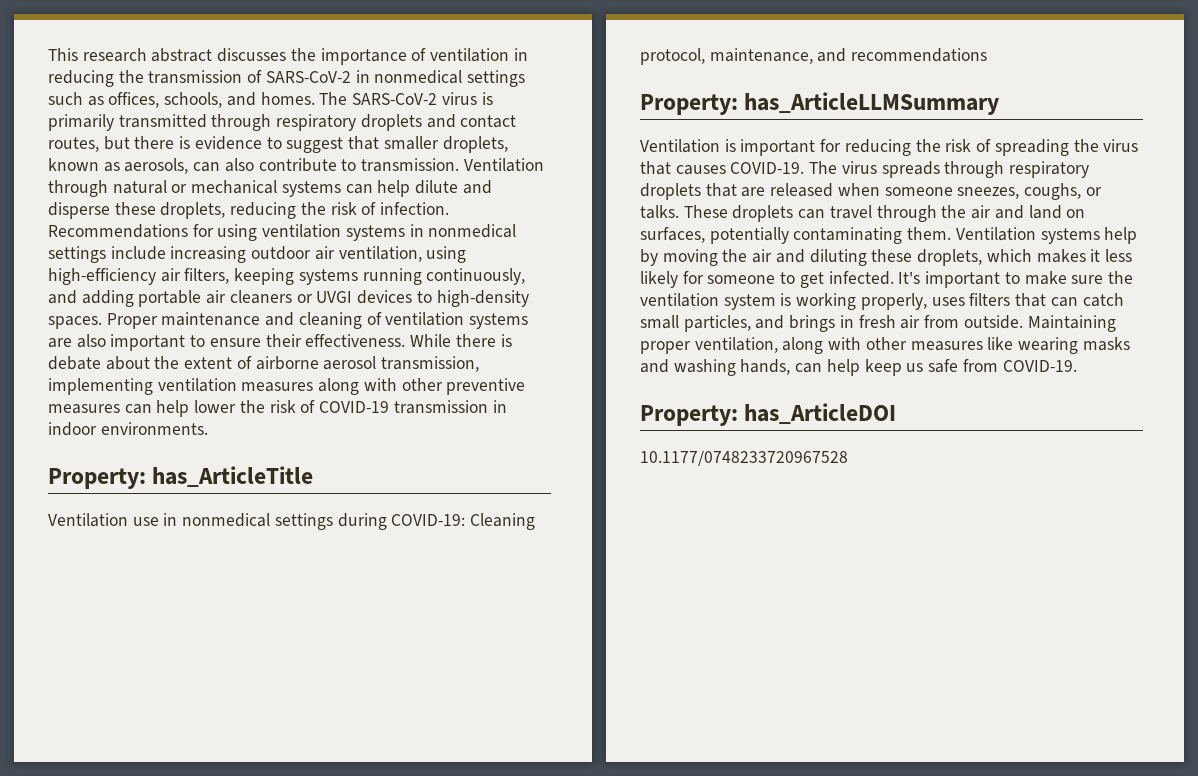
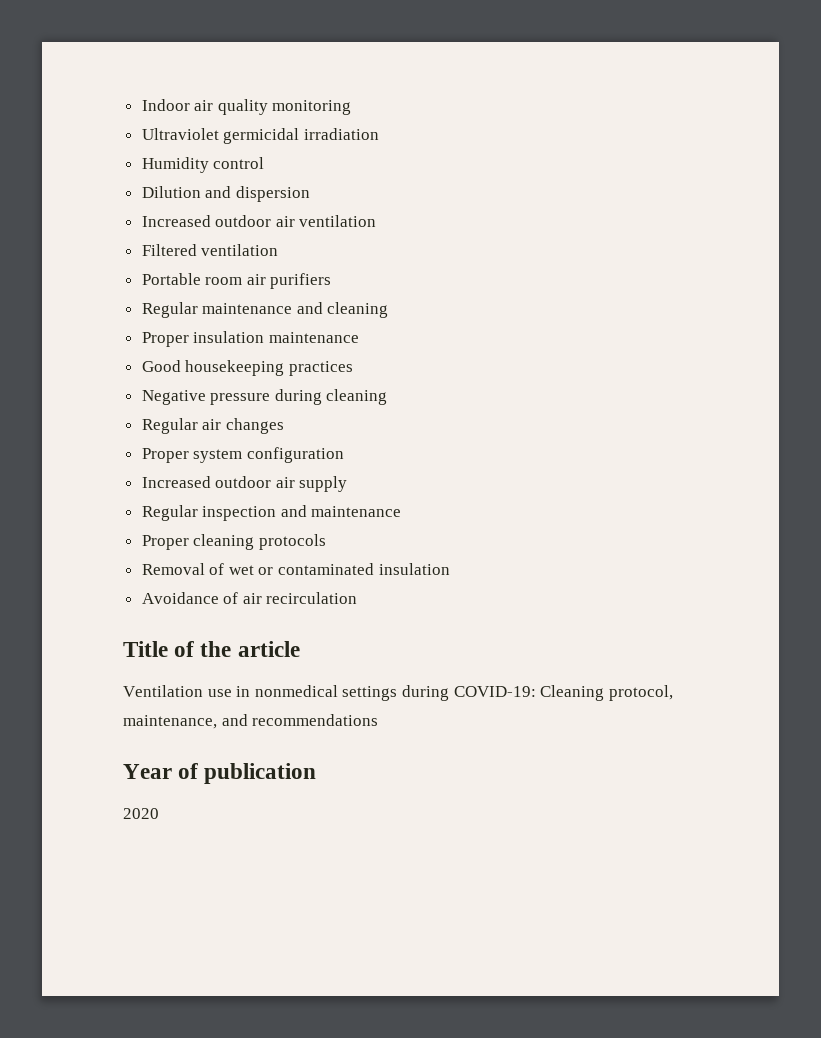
[48,48,528,65] [48,70,526,87] [48,92,493,108] [48,114,517,131] [48,136,508,153] [48,158,544,174] [48,180,492,197] [48,202,450,219] [48,224,517,241] [48,246,467,263] [48,268,526,285] [48,290,529,307] [48,312,529,329] [48,334,512,351] [48,356,480,372] [48,378,526,395] [48,400,507,417] [48,422,208,436] [48,466,314,489] This research abstract discusses the importance of ventilation in reducing the transmission of SARS-CoV-2 in nonmedical settings such as offices, schools, and homes. The SARS-CoV-2 virus is primarily transmitted through respiratory droplets and contact routes, but there is evidence to suggest that smaller droplets, known as aerosols, can also contribute to transmission. Ventilation through natural or mechanical systems can help dilute and disperse these droplets, reducing the risk of infection. Recommendations for using ventilation systems in nonmedical settings include increasing outdoor air ventilation, using high-efficiency air filters, keeping systems running continuously, and adding portable air cleaners or UVGI devices to high-density spaces. Proper maintenance and cleaning of ventilation systems are also important to ensure their effectiveness. While there is debate about the extent of airborne aerosol transmission, implementing ventilation measures along with other preventive measures can help lower the risk of COVID-19 transmission in indoor environments. // Property: has_ArticleTitle -> [141,99,352,115] [141,128,379,144] [141,157,265,173] [141,186,310,202] [141,215,377,227] [141,244,279,256] [141,273,332,289] [141,302,389,318] [141,331,359,347] [141,360,353,376] [141,389,388,405] [141,418,284,434] [141,447,344,463] [141,476,348,492] [141,505,402,521] [141,534,326,550] [141,563,450,575] [141,592,358,604] [123,641,300,657] Indoor air quality monitoring // Ultraviolet germicidal irradiation // Humidity control // Dilution and dispersion // Increased outdoor air ventilation // Filtered ventilation // Portable room air purifiers // Regular maintenance and cleaning // Proper insulation maintenance // Good housekeeping practices // Negative pressure during cleaning // Regular air changes // Proper system configuration // Increased outdoor air supply // Regular inspection and maintenance // Proper cleaning protocols // Removal of wet or contaminated insulation // Avoidance of air recirculation // Title of the article
[640,92,1000,115] [640,139,1139,156] [640,161,1090,178] [640,183,1102,200] [640,205,1086,222] [640,227,1138,244] [640,249,1132,266] [640,271,1133,288] [640,293,1124,310] [640,315,1116,332] [640,337,1130,354] [640,359,1077,376] [640,403,897,426] [640,450,848,466] Property: has_ArticleLLMSummary // Ventilation is important for reducing the risk of spreading the virus that causes COVID-19. The virus spreads through respiratory droplets that are released when someone sneezes, coughs, or talks. These droplets can travel through the air and land on surfaces, potentially contaminating them. Ventilation systems help by moving the air and diluting these droplets, which makes it less likely for someone to get infected. It's important to make sure the ventilation system is working properly, uses filters that can catch small particles, and brings in fresh air from outside. Maintaining proper ventilation, along with other measures like wearing masks and washing hands, can help keep us safe from COVID-19. // Property: has_ArticleDOI // 10.1177/0748233720967528 -> [123,763,317,784] [123,808,159,819] Year of publication // 2020

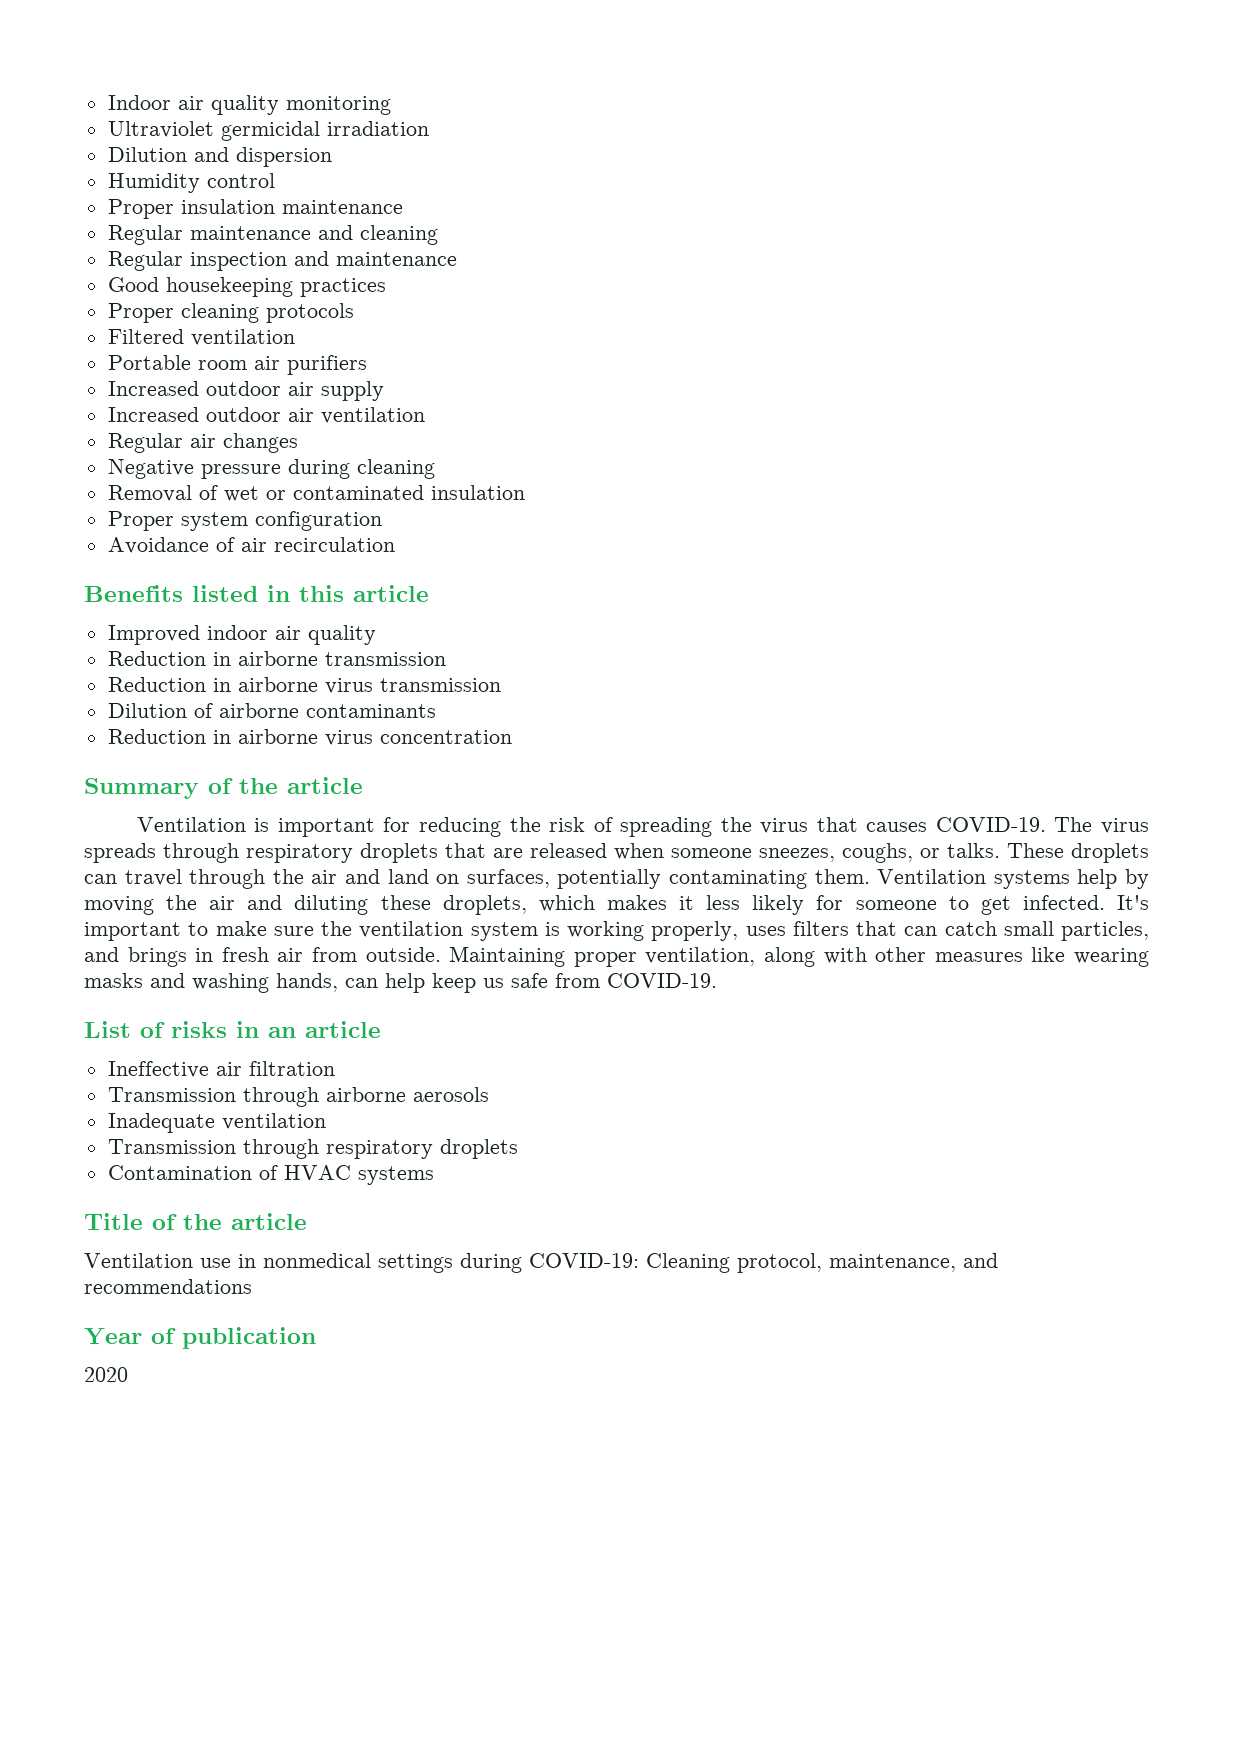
[141,157,265,173] // Humidity control -> (429, 128) none
[141,215,377,227] Increased outdoor air ventilation -> [107,173,275,193] [107,199,403,219] [107,225,438,245] [107,251,457,271] [107,277,386,297] [107,303,354,323] Humidity control // Proper insulation maintenance // Regular maintenance and cleaning // Regular inspection and maintenance // Good housekeeping practices // Proper cleaning protocols
[141,302,389,318] [141,331,359,347] [141,360,353,376] [141,389,388,405] [141,418,284,434] [141,447,344,463] [141,476,348,492] [141,505,402,521] [141,534,326,550] Regular maintenance and cleaning // Proper insulation maintenance // Good housekeeping practices // Negative pressure during cleaning // Regular air changes // Proper system configuration // Increased outdoor air supply // Regular inspection and maintenance // Proper cleaning protocols -> [107,381,384,401] [107,407,425,424] [107,433,298,453] [107,459,435,479] Increased outdoor air supply // Increased outdoor air ventilation // Regular air changes // Negative pressure during cleaning
(450, 569) none -> [107,511,382,531] // Proper system configuration
(358, 598) none -> [84,585,429,602] [107,625,376,645] [107,651,446,666] [107,677,501,694] [107,703,436,718] [107,729,512,746] [84,777,363,799] [136,817,1150,837] [84,843,1149,863] [84,869,1149,889] [84,895,1149,915] [84,921,1149,941] [84,946,1150,967] [84,973,717,993] [84,1021,381,1038] [107,1061,335,1078] [107,1087,489,1107] [107,1113,326,1133] [107,1139,518,1159] [107,1165,434,1185] // Benefits listed in this article // Improved indoor air quality // Reduction in airborne transmission // Reduction in airborne virus transmission // Dilution of airborne contaminants // Reduction in airborne virus concentration // Summary of the article // Ventilation is important for reducing the risk of spreading the virus that causes COVID-19. The virus spreads through respiratory droplets that are released when someone sneezes, coughs, or talks. These droplets can travel through the air and land on surfaces, potentially contaminating them. Ventilation systems help by moving the air and diluting these droplets, which makes it less likely for someone to get infected. It's important to make sure the ventilation system is working properly, uses filters that can catch small particles, and brings in fresh air from outside. Maintaining proper ventilation, along with other measures like wearing masks and washing hands, can help keep us safe from COVID-19. // List of risks in an article // Ineffective air filtration // Transmission through airborne aerosols // Inadequate ventilation // Transmission through respiratory droplets // Contamination of HVAC systems

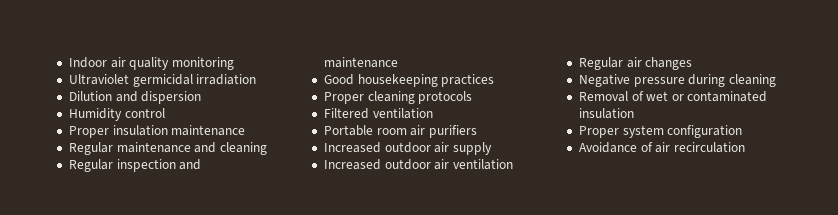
[84,585,429,602] [107,625,376,645] [107,651,446,666] [107,677,501,694] [107,703,436,718] [107,729,512,746] [84,777,363,799] [136,817,1150,837] [84,843,1149,863] [84,869,1149,889] [84,895,1149,915] [84,921,1149,941] [84,946,1150,967] [84,973,717,993] [84,1021,381,1038] [107,1061,335,1078] [107,1087,489,1107] [107,1113,326,1133] [107,1139,518,1159] [107,1165,434,1185] [84,1213,307,1230] [84,1253,998,1273] [84,1279,252,1294] [84,1327,316,1349] [84,1367,128,1382] // Benefits listed in this article // Improved indoor air quality // Reduction in airborne transmission // Reduction in airborne virus transmission // Dilution of airborne contaminants // Reduction in airborne virus concentration // Summary of the article // Ventilation is important for reducing the risk of spreading the virus that causes COVID-19. The virus spreads through respiratory droplets that are released when someone sneezes, coughs, or talks. These droplets can travel through the air and land on surfaces, potentially contaminating them. Ventilation systems help by moving the air and diluting these droplets, which makes it less likely for someone to get infected. It's important to make sure the ventilation system is working properly, uses filters that can catch small particles, and brings in fresh air from outside. Maintaining proper ventilation, along with other measures like wearing masks and washing hands, can help keep us safe from COVID-19. // List of risks in an article // Ineffective air filtration // Transmission through airborne aerosols // Inadequate ventilation // Transmission through respiratory droplets // Contamination of HVAC systems // Title of the article // Ventilation use in nonmedical settings during COVID-19: Cleaning protocol, maintenance, and recommendations // Year of publication // 2020 -> (745, 147) none

